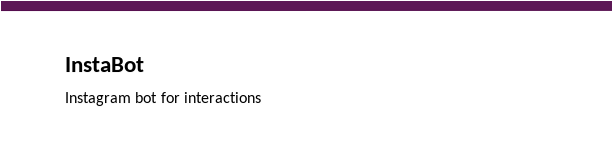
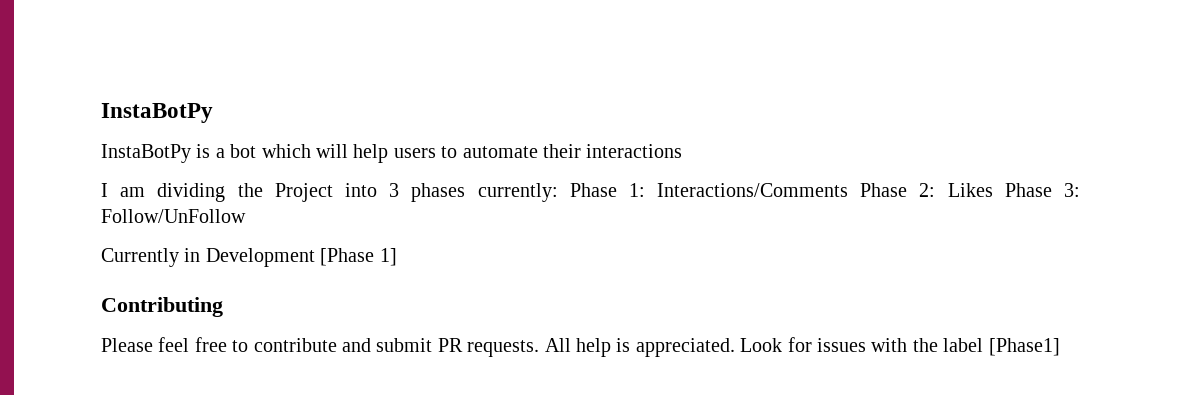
[64,57,144,73] [65,92,262,107] InstaBot // Instagram bot for interactions -> [101,103,213,123] [101,144,683,163] [101,183,1080,202] [101,209,246,223] [101,248,397,267] [101,297,223,317] [101,337,1060,357] InstaBotPy // InstaBotPy is a bot which will help users to automate their interactions // I am dividing the Project into 3 phases currently: Phase 1: Interactions/Comments Phase 2: Likes Phase 3: Follow/UnFollow // Currently in Development [Phase 1] // Contributing // Please feel free to contribute and submit PR requests. All help is appreciated. Look for issues with the label [Phase1]

